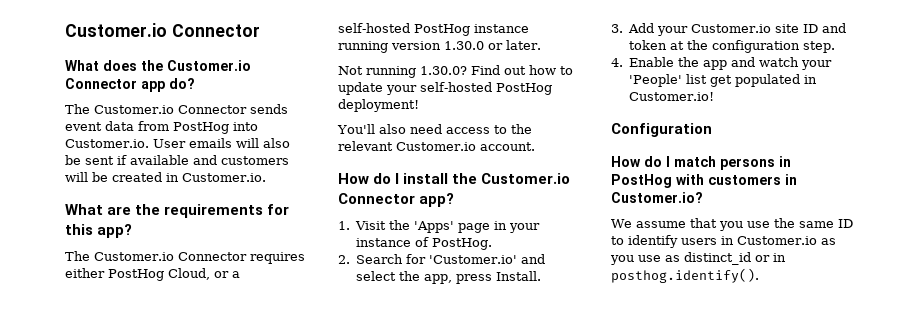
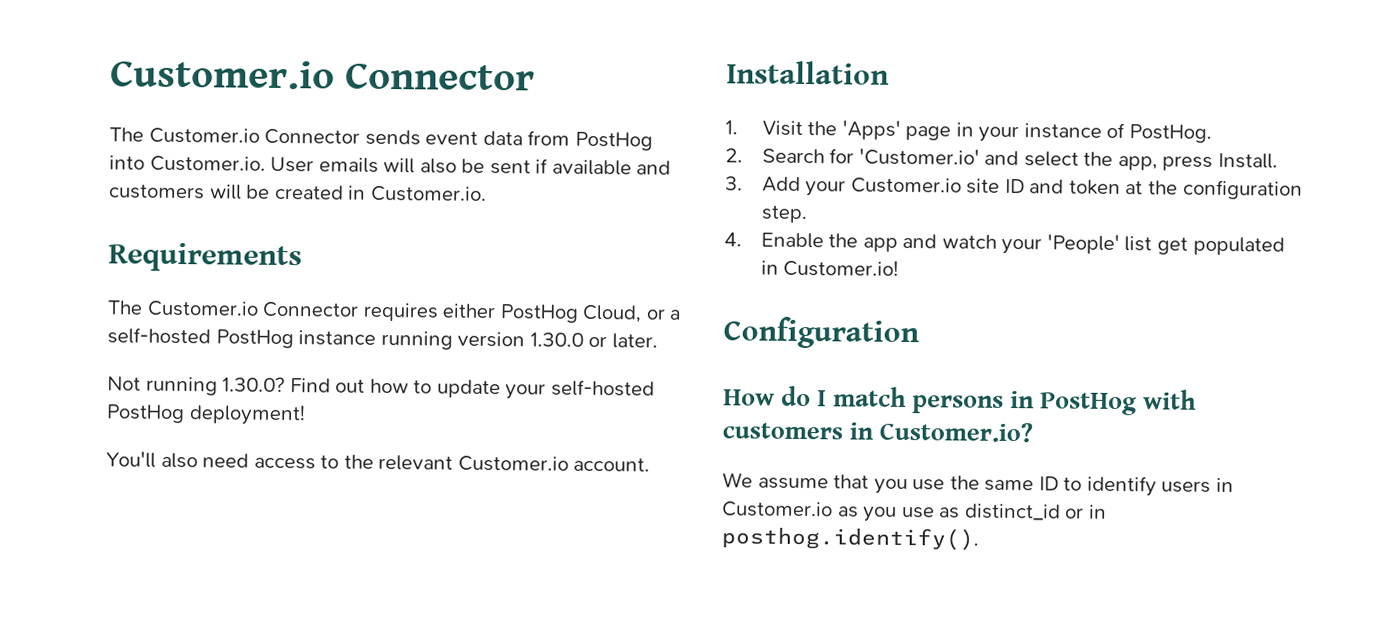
[65,23,260,37] [65,60,251,71] [65,78,195,92] Customer.io Connector // What does the Customer.io Connector app do? -> [110,59,535,91] Customer.io Connector
[65,204,290,218] [65,224,133,238] What are the requirements for this app? -> [108,242,302,273] Requirements
[338,173,571,184] [338,193,455,207] How do I install the Customer.io Connector app? -> [726,60,890,85] Installation

